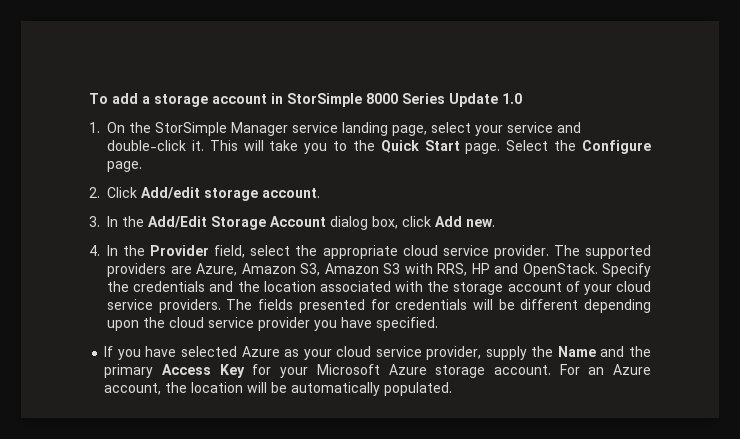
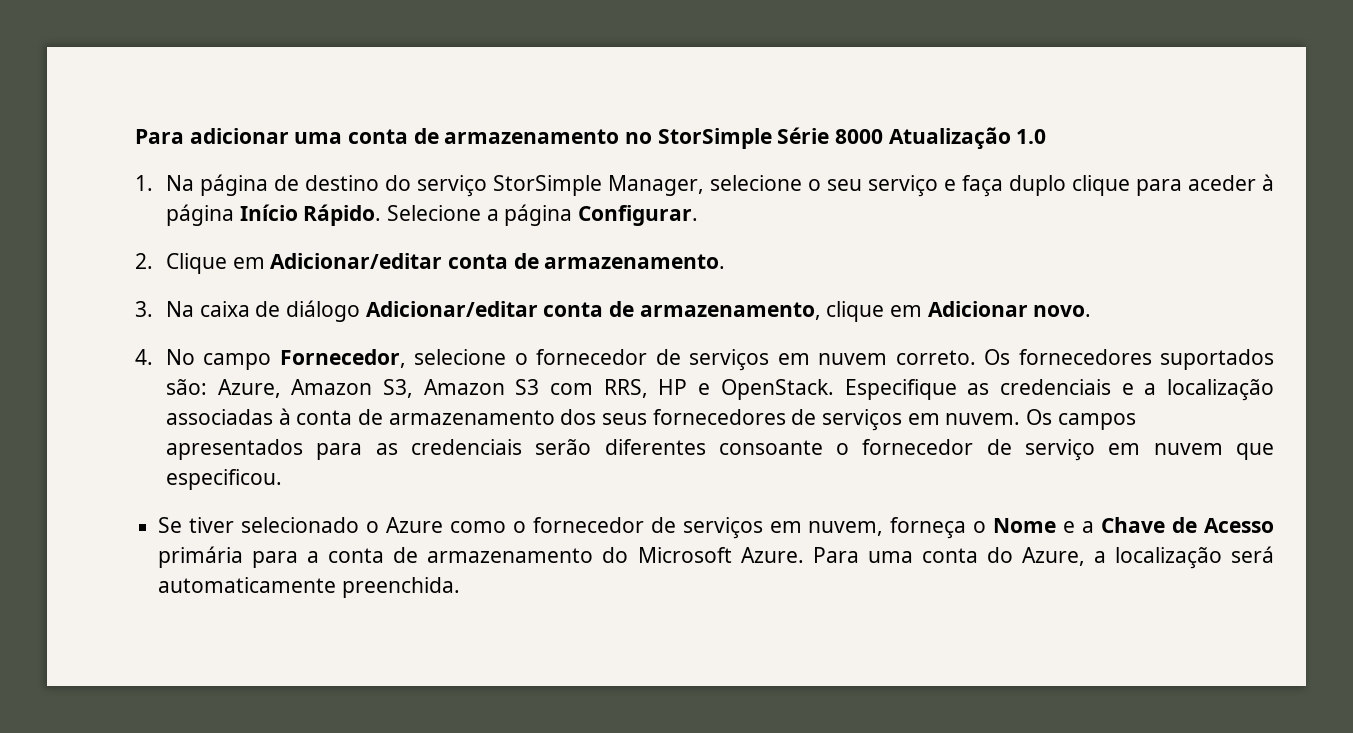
[89,93,522,107] [89,122,581,136] [107,140,652,154] [107,161,142,172] [89,187,320,201] [89,216,495,230] [89,245,651,259] [107,263,192,277] To add a storage account in StorSimple 8000 Series Update 1.0 // 1. On the StorSimple Manager service landing page, select your service and double-click it. This will take you to the Quick Start page. Select the Configure page. // 2. Click Add/edit storage account. // 3. In the Add/Edit Storage Account dialog box, click Add new. // 4. In the Provider field, select the appropriate cloud service provider. The supported providers are -> [135,127,1047,149] [135,174,1274,197] [165,204,698,226] [135,253,726,274] [135,300,1092,322] [135,349,1274,371] [165,379,207,395] Para adicionar uma conta de armazenamento no StorSimple Série 8000 Atualização 1.0 // 1. Na página de destino do serviço StorSimple Manager, selecione o seu serviço e faça duplo clique para aceder à página Início Rápido. Selecione a página Configurar. // 2. Clique em Adicionar/editar conta de armazenamento. // 3. Na caixa de diálogo Adicionar/editar conta de armazenamento, clique em Adicionar novo. // 4. No campo Fornecedor, selecione o fornecedor de serviços em nuvem correto. Os fornecedores suportados são:
[404,263,433,274] with -> [550,383,594,395] com
[494,263,651,277] [107,281,651,295] [107,299,651,313] [107,317,438,331] [104,346,651,360] [104,364,651,378] [104,382,453,396] and OpenStack. Specify the credentials and the location associated with the storage account of your cloud service providers. The fields presented for credentials will be different depending upon the cloud service provider you have specified. // If you have selected Azure as your cloud service provider, supply the Name and the primary Access Key for your Microsoft Azure storage account. For an Azure account, the location will be automatically populated. -> [698,379,1274,401] [165,408,1136,431] [165,439,1275,461] [165,469,282,490] [158,517,1275,539] [158,546,1274,569] [158,577,460,598] e OpenStack. Especifique as credenciais e a localização associadas à conta de armazenamento dos seus fornecedores de serviços em nuvem. Os campos apresentados para as credenciais serão diferentes consoante o fornecedor de serviço em nuvem que especificou. // Se tiver selecionado o Azure como o fornecedor de serviços em nuvem, forneça o Nome e a Chave de Acesso primária para a conta de armazenamento do Microsoft Azure. Para uma conta do Azure, a localização será automaticamente preenchida.

